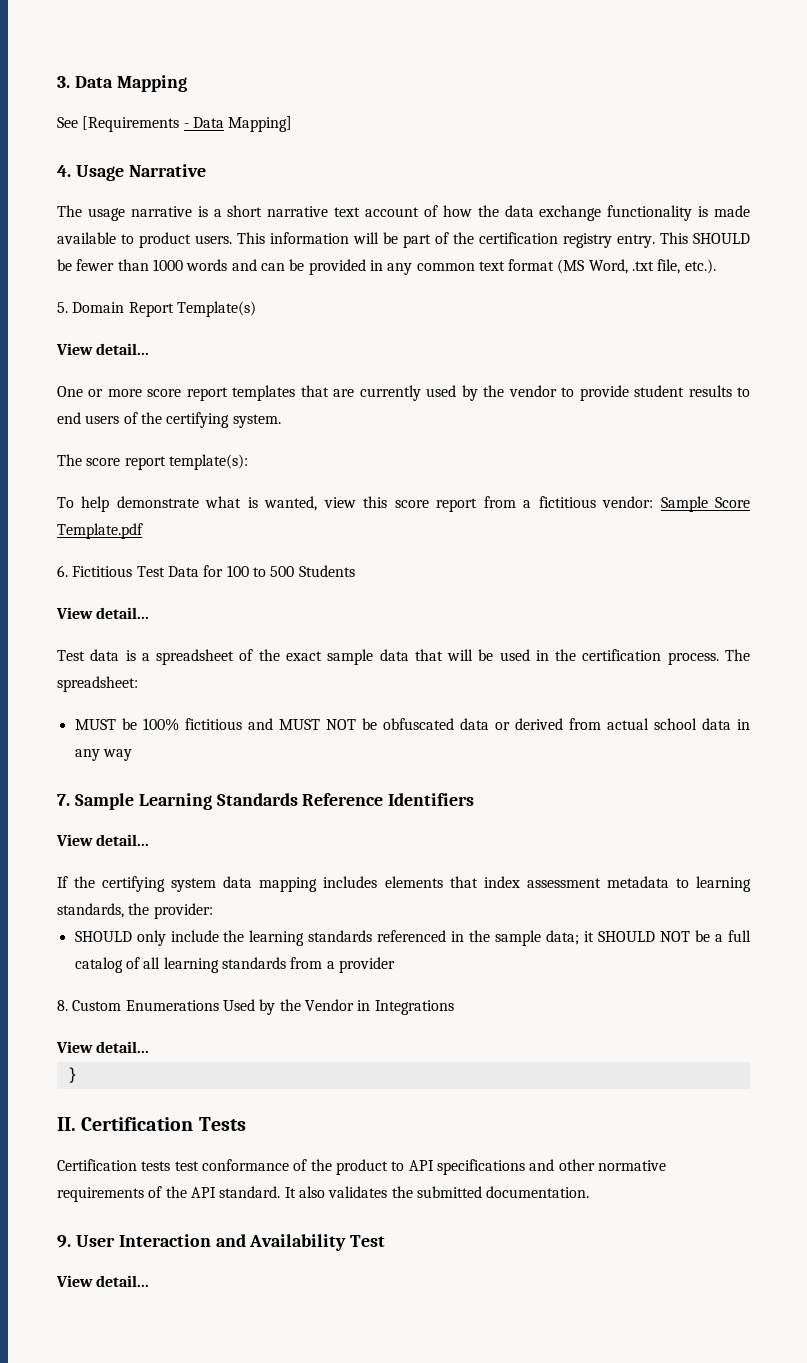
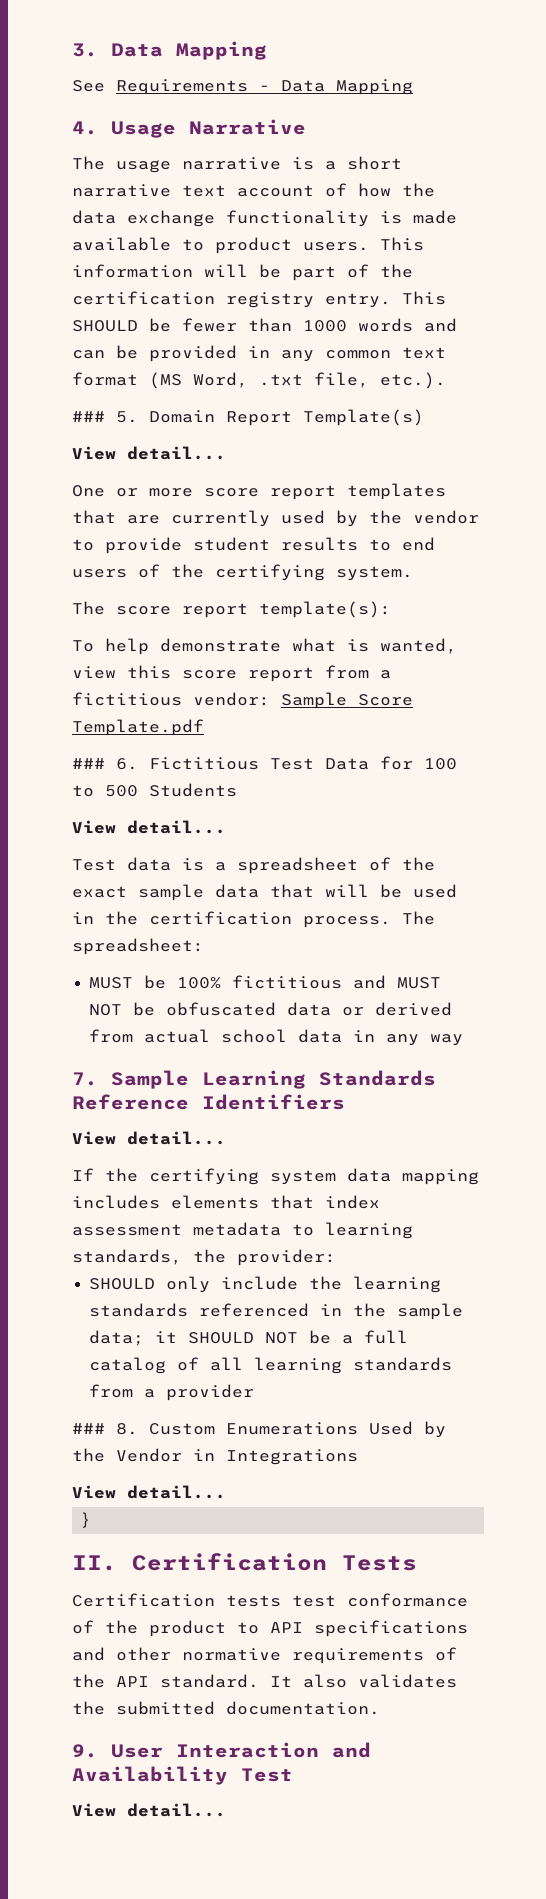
[82,116,180,132] [Requirements -> [116,79,248,95] Requirements
[228,116,293,132] Mapping] -> [336,79,413,95] Mapping
(716, 266) none -> [72,411,105,422] ###
(143, 531) none -> [72,758,105,769] ###
(395, 965) none -> [72,1423,105,1434] ###

